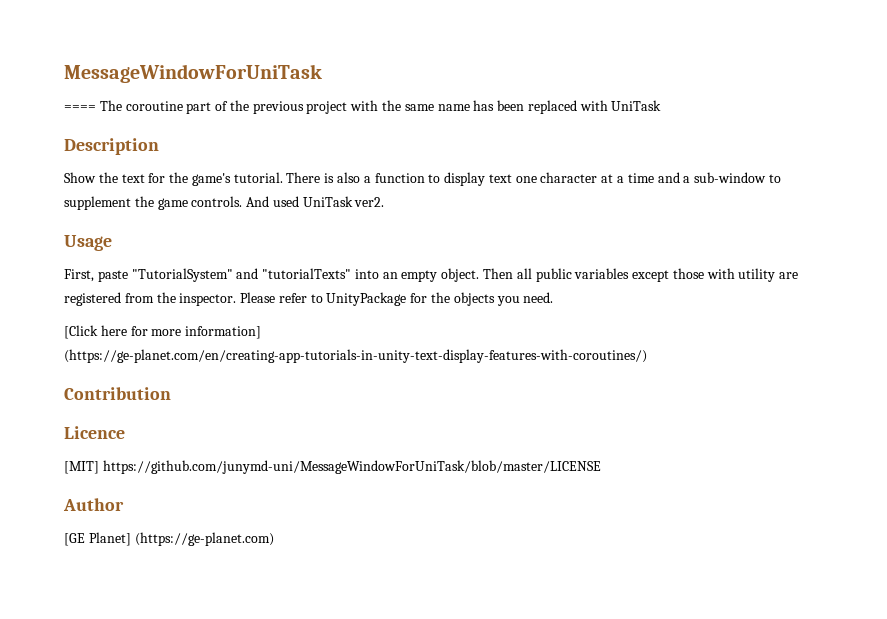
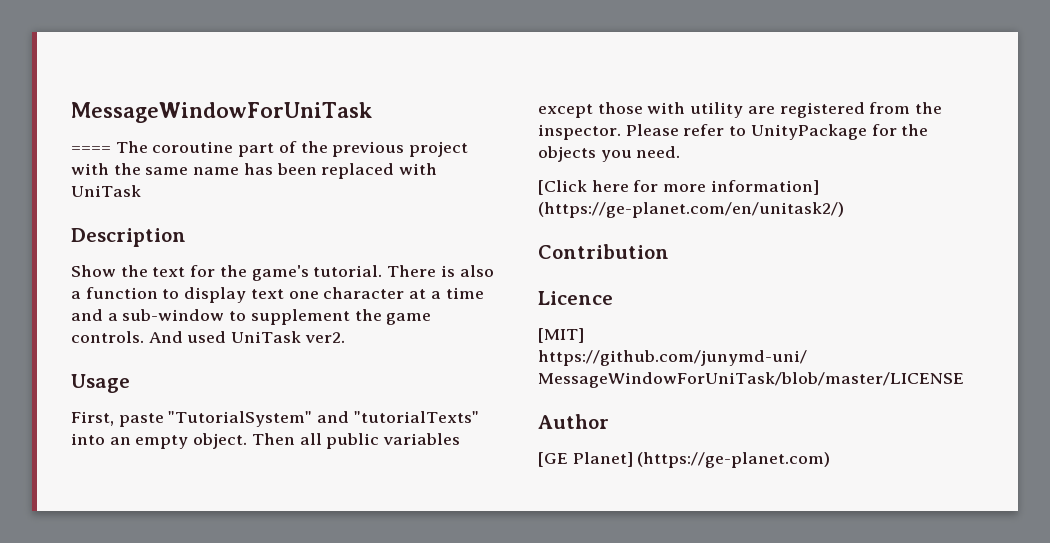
[64,349,647,363] (https://ge-planet.com/en/creating-app-tutorials-in-unity-text-display-features-with-coroutines/) -> [538,202,844,218] (https://ge-planet.com/en/unitask2/)

